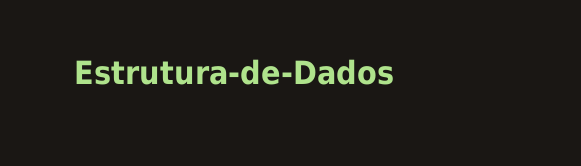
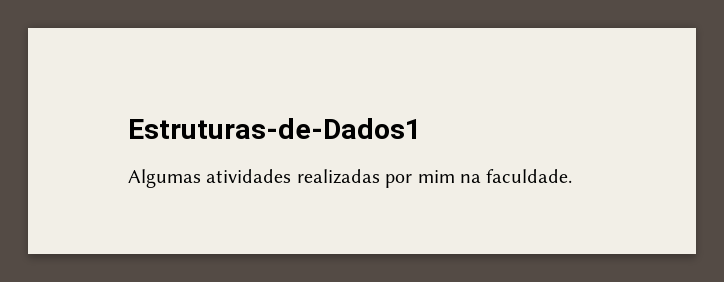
[74,59,394,85] Estrutura-de-Dados -> [128,118,421,139] [128,169,573,188] Estruturas-de-Dados1 // Algumas atividades realizadas por mim na faculdade.

